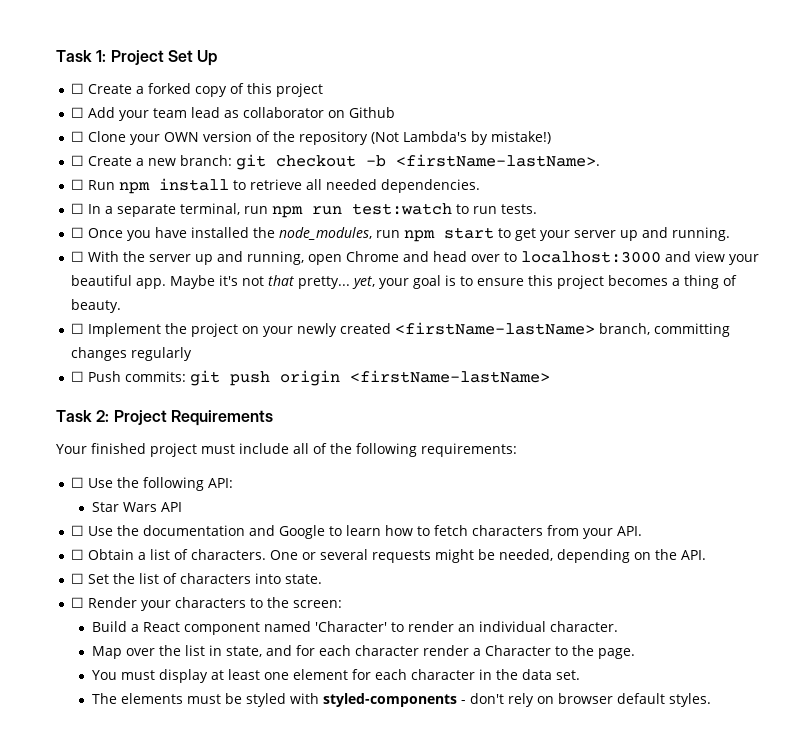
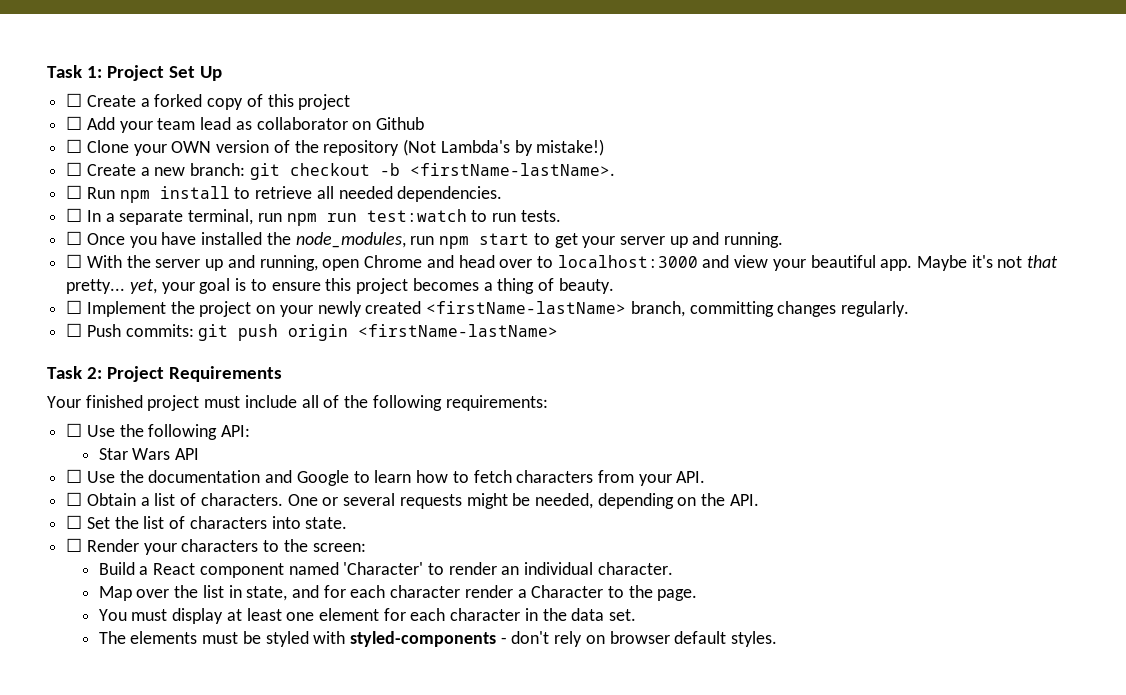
[131,347,193,361] regularly -> [840,301,909,317] regularly.

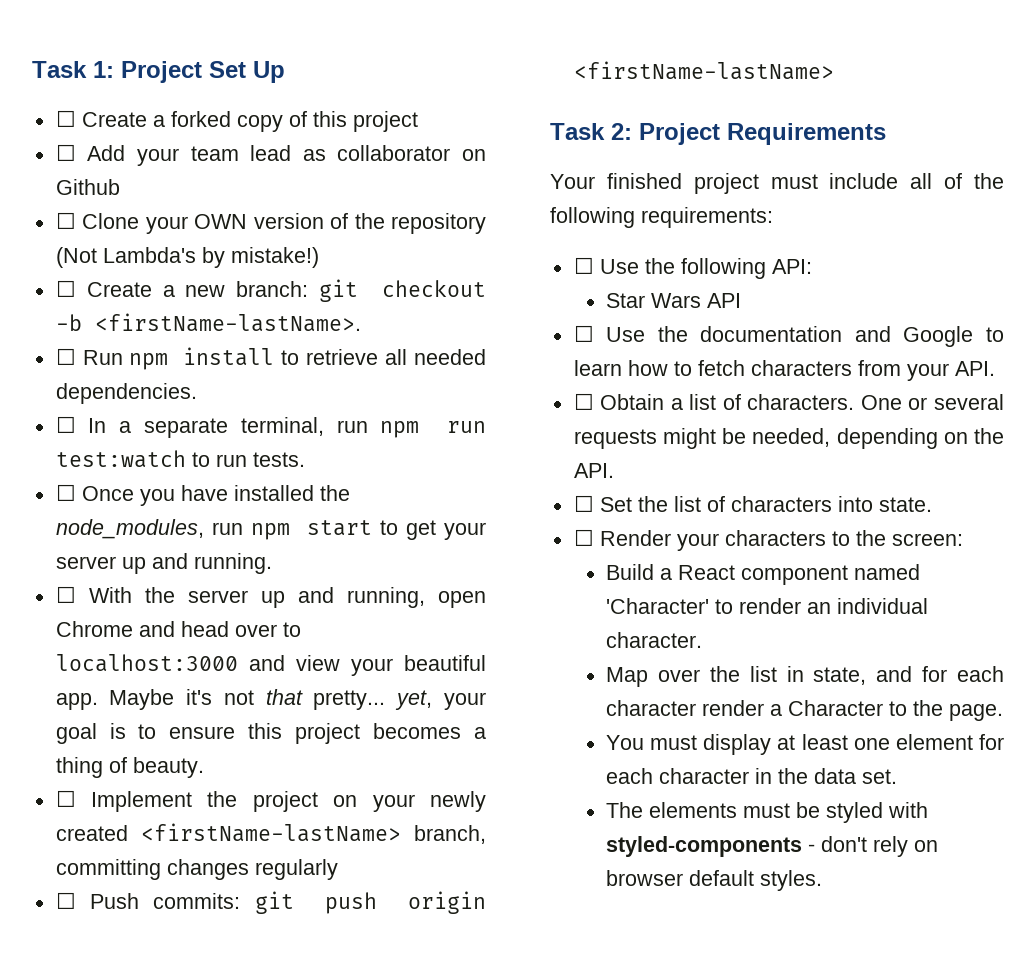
[840,301,909,317] regularly. -> [254,859,338,880] regularly

